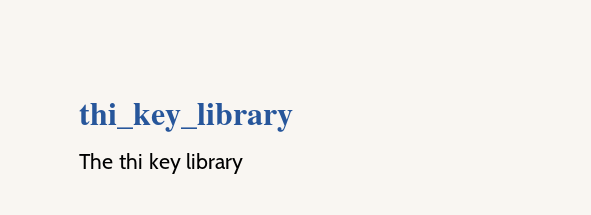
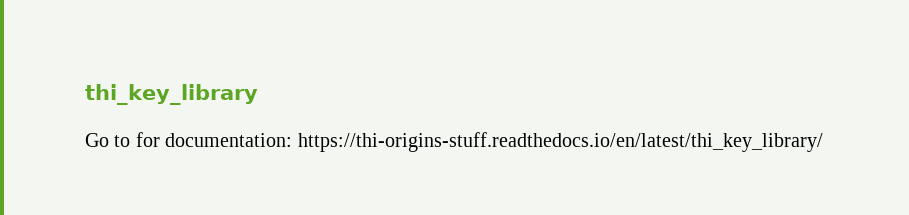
[79,153,244,174] The thi key library -> [85,132,823,152] Go to for documentation: https://thi-origins-stuff.readthedocs.io/en/latest/thi_key_library/

